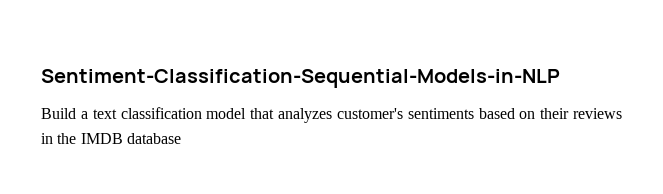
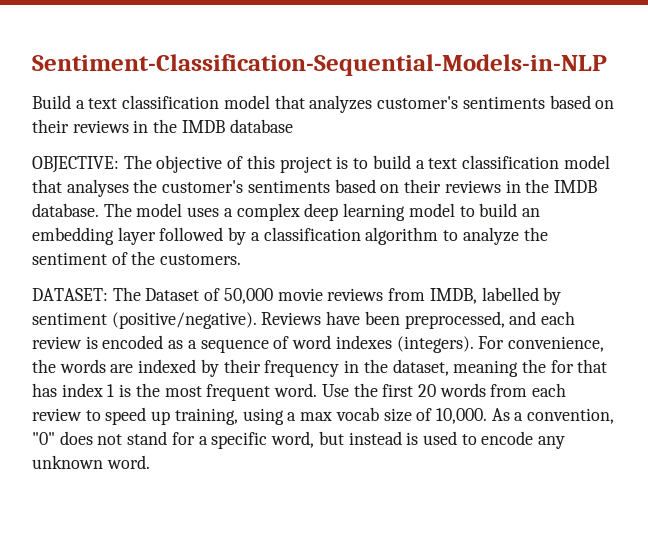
(181, 138) none -> [32,155,610,173] [32,179,597,197] [32,203,540,221] [32,227,548,245] [32,251,242,265] [32,287,562,305] [32,311,576,329] [32,335,604,353] [32,359,608,377] [32,383,567,401] [32,407,615,425] [32,431,566,449] [32,455,150,469] // OBJECTIVE: The objective of this project is to build a text classification model that analyses the customer's sentiments based on their reviews in the IMDB database. The model uses a complex deep learning model to build an embedding layer followed by a classification algorithm to analyze the sentiment of the customers. // DATASET: The Dataset of 50,000 movie reviews from IMDB, labelled by sentiment (positive/negative). Reviews have been preprocessed, and each review is encoded as a sequence of word indexes (integers). For convenience, the words are indexed by their frequency in the dataset, meaning the for that has index 1 is the most frequent word. Use the first 20 words from each review to speed up training, using a max vocab size of 10,000. As a convention, "0" does not stand for a specific word, but instead is used to encode any unknown word.

